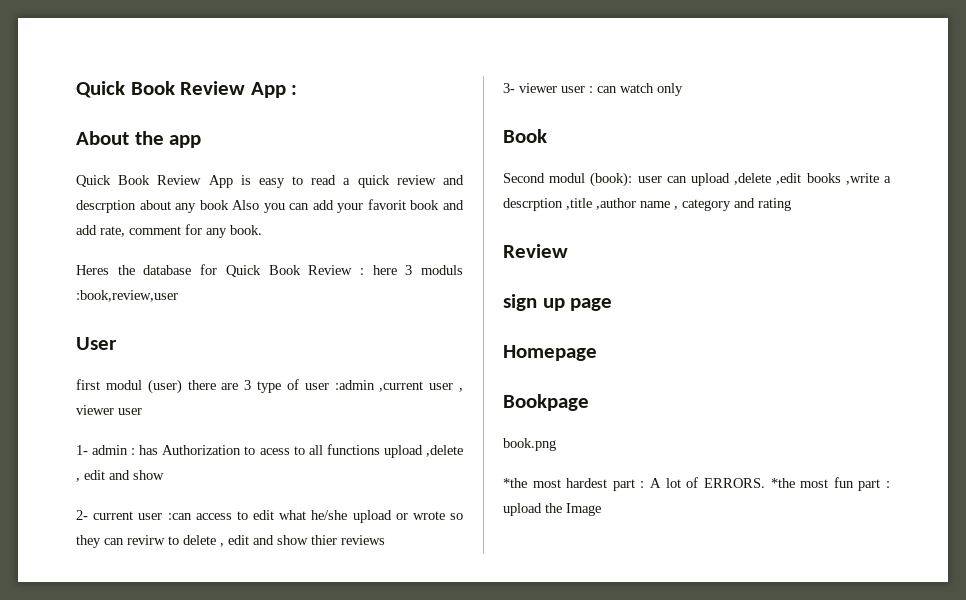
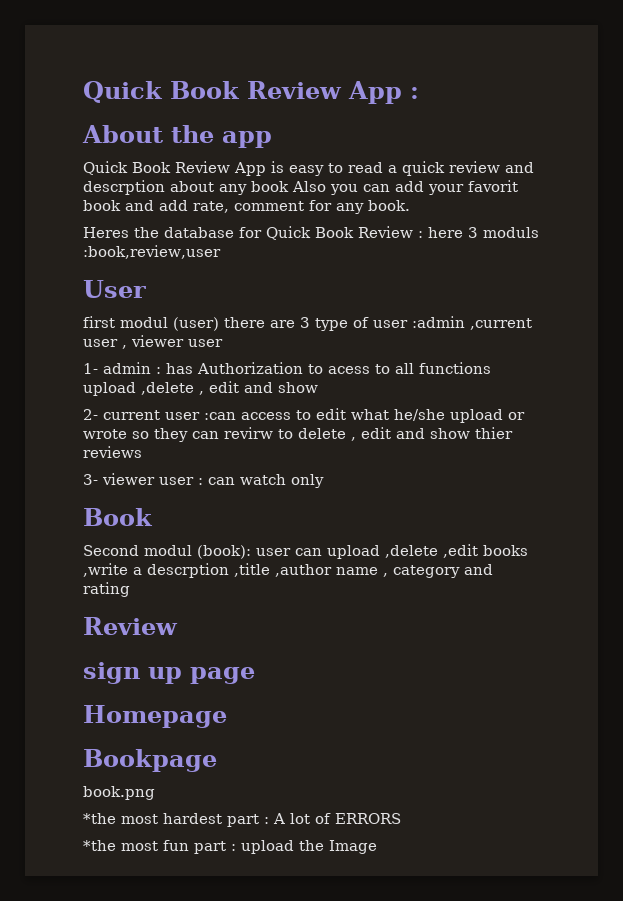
[703,478,765,488] ERRORS. -> [335,813,401,824] ERRORS //

